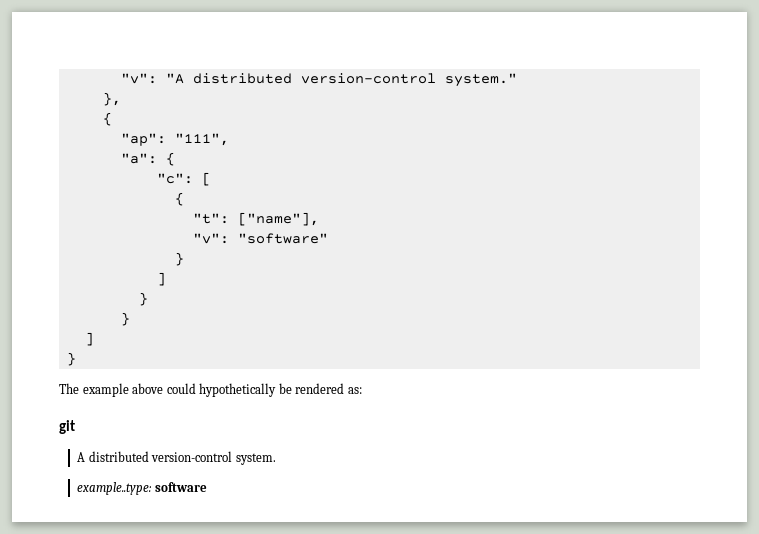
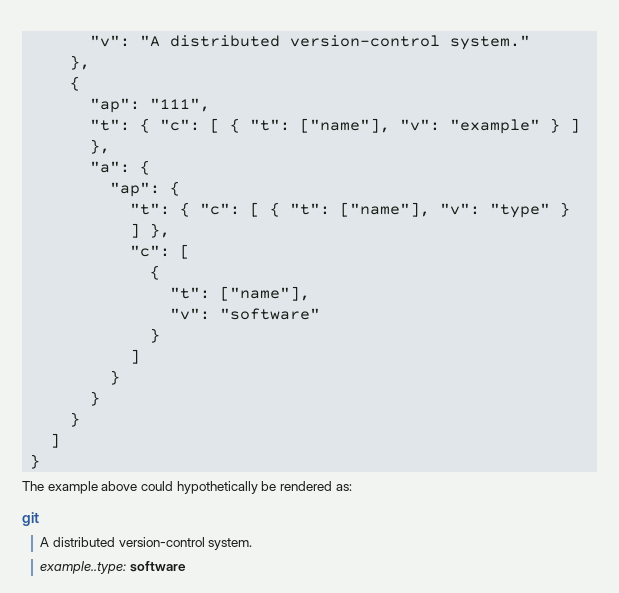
[120,152,175,166] "a": { -> [90,118,581,134] [90,139,111,154] [90,160,151,175] [110,181,181,197] [130,202,571,218] [130,223,171,238] "t": { "c": [ { "t": ["name"], "v": "example" } ] }, // "a": { // "ap": { // "t": { "c": [ { "t": ["name"], "v": "type" } ] },
(130, 319) none -> [70,412,81,427] // }

